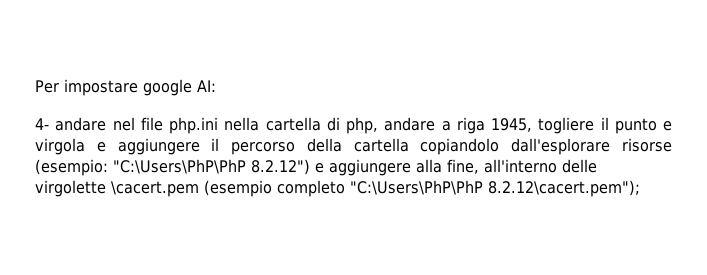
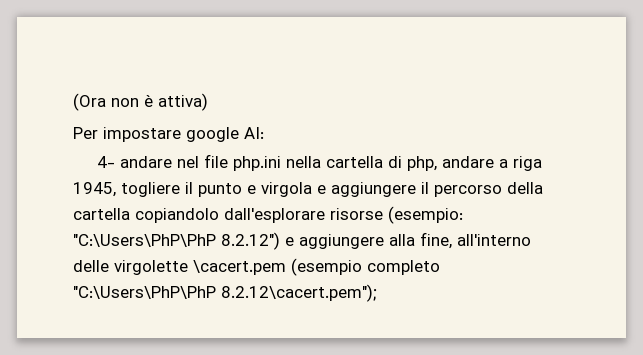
(35, 86) none -> [73,93,208,111] (Ora non è attiva) //

